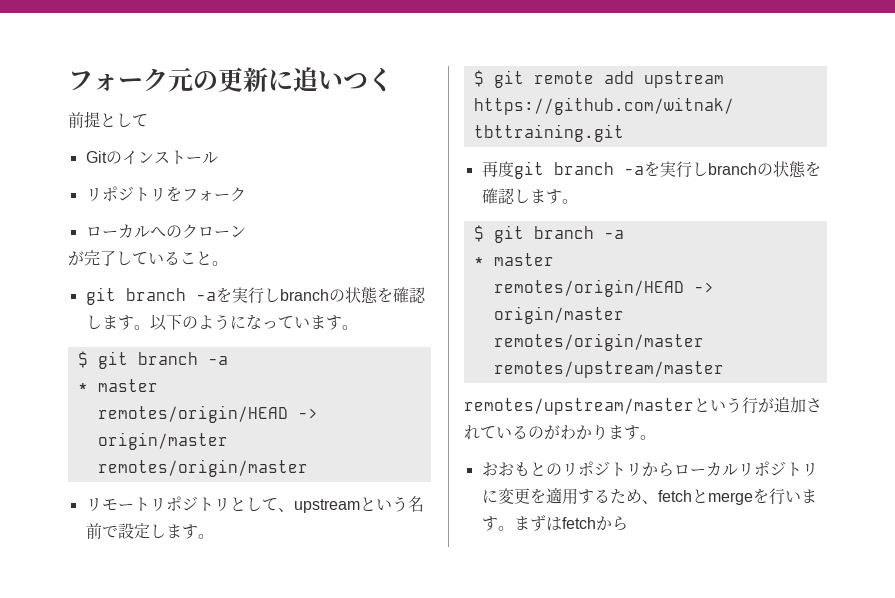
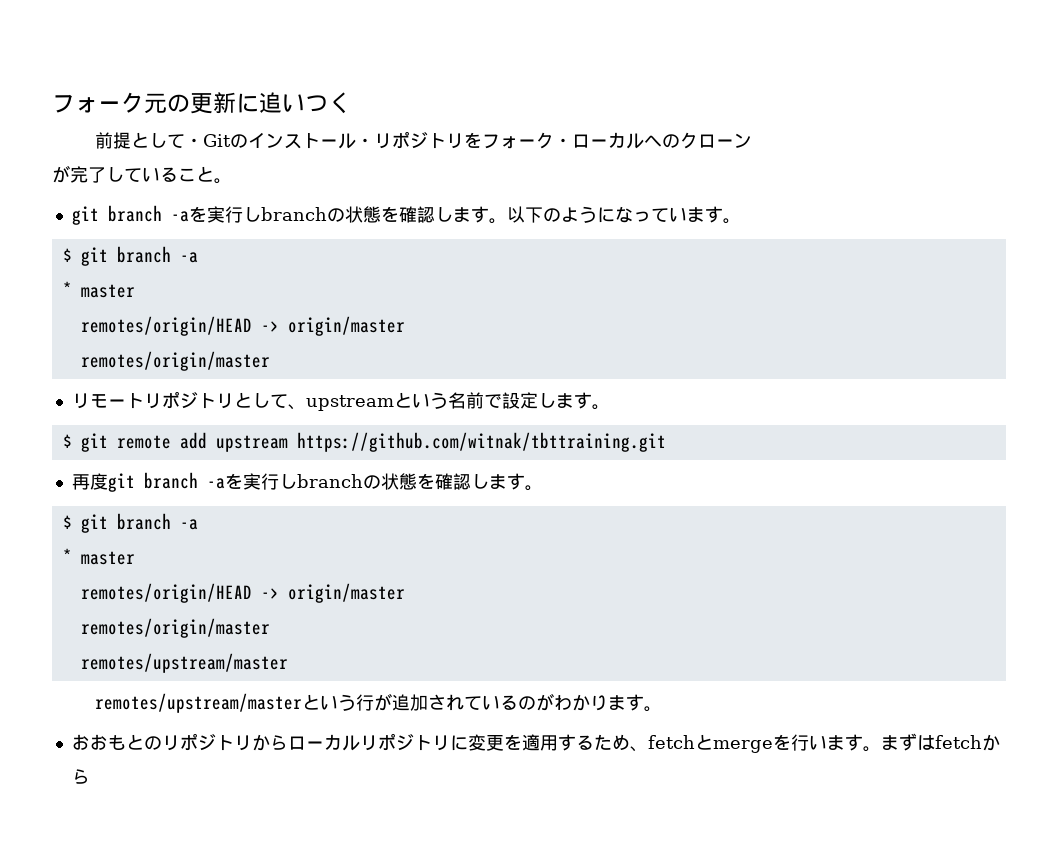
(148, 120) // -> [185,138,204,147] ・
(218, 158) // -> [356,138,375,147] ・
(246, 194) // -> [554,138,573,147] ・

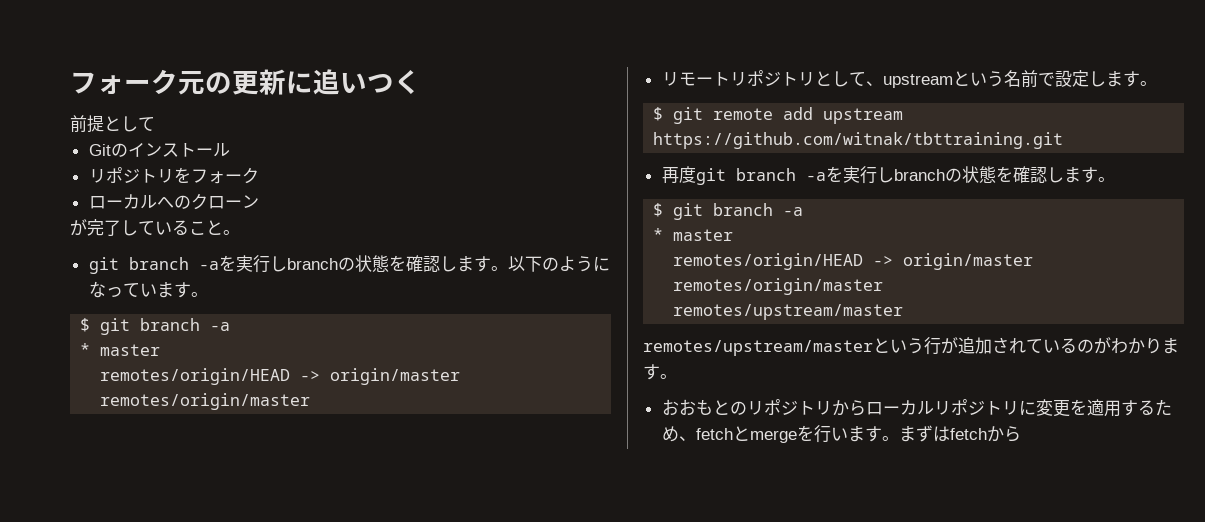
[185,138,204,147] ・ -> (155, 124) //
[356,138,375,147] ・ -> (230, 150) //
[554,138,573,147] ・ -> (259, 175) //

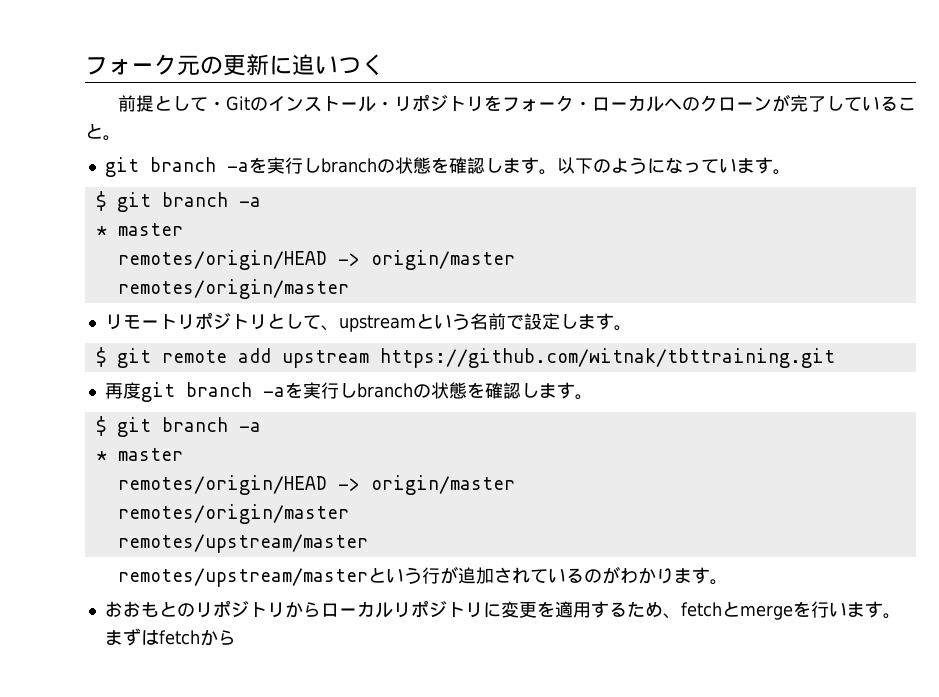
(155, 124) // -> [207,101,226,110] ・
(230, 150) // -> [375,101,394,110] ・
(259, 175) // -> [573,101,592,110] ・
(259, 201) // -> (772, 103) none

